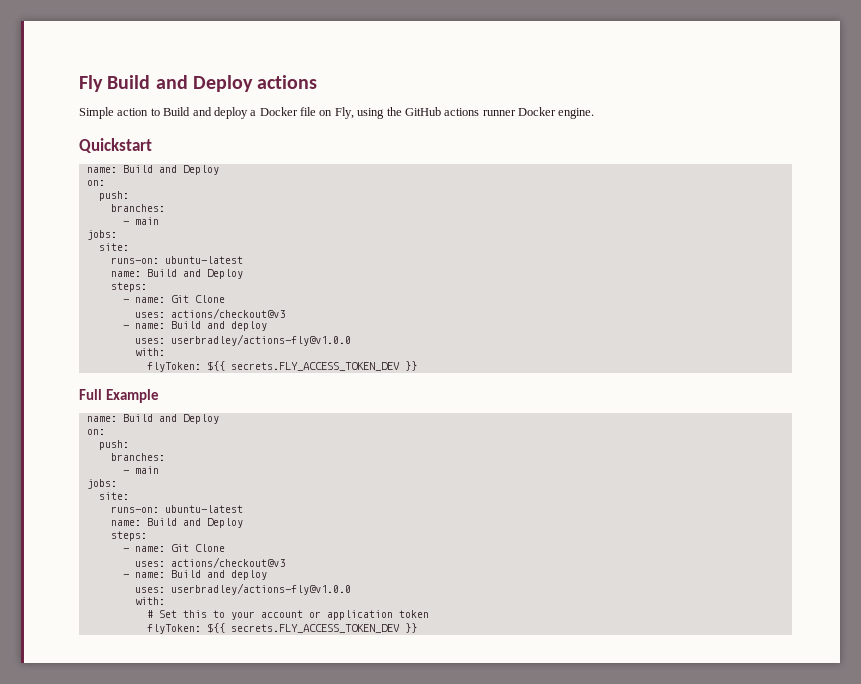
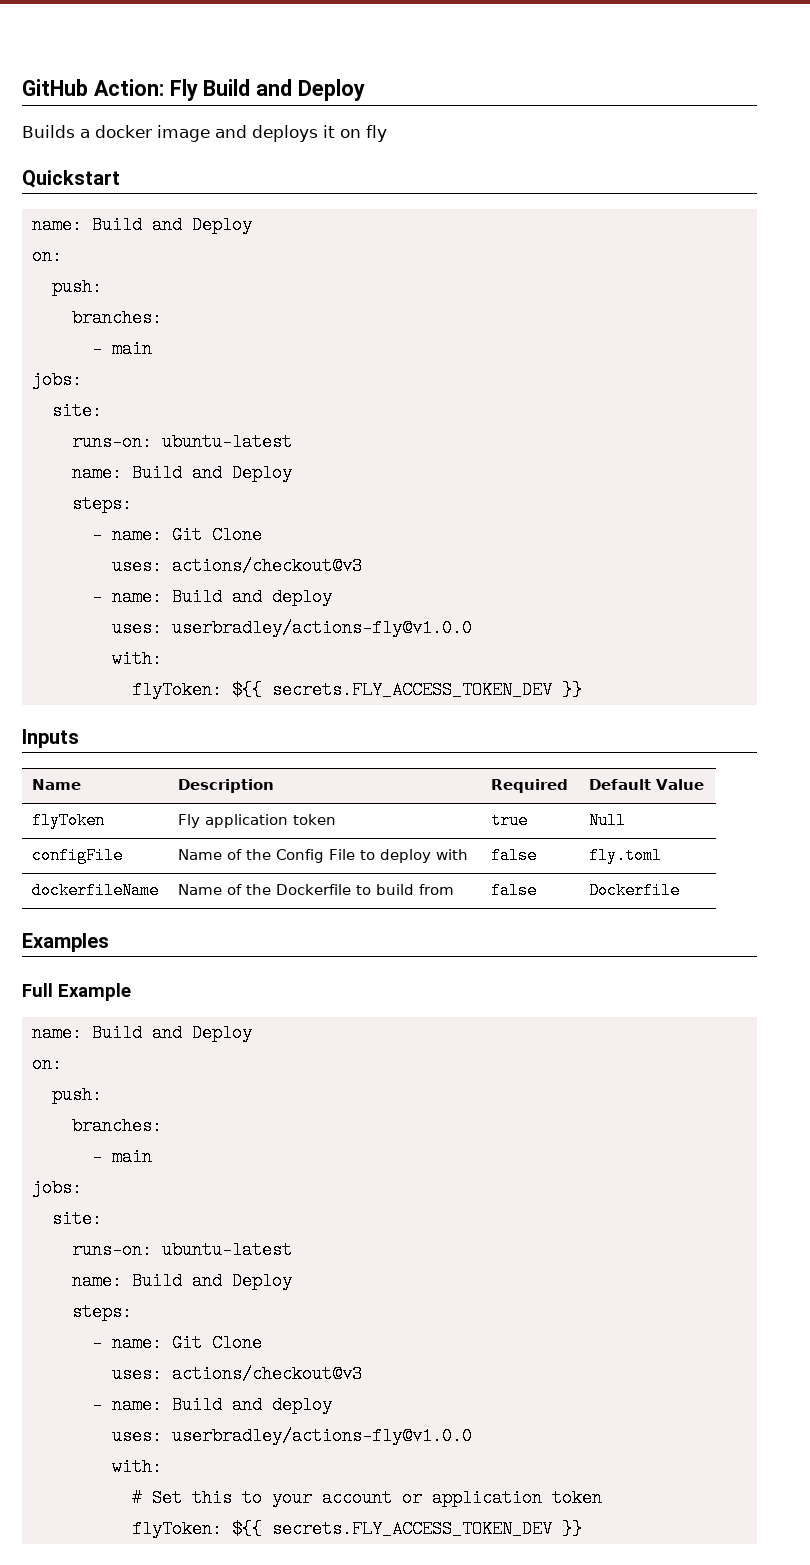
(79, 83) none -> [22,79,164,96] GitHub Action:
[257,75,318,89] [79,107,595,119] actions // Simple action to Build and deploy a Docker file on Fly, using the GitHub actions runner Docker engine. -> [22,125,387,142] // Builds a docker image and deploys it on fly
(417, 366) none -> [22,729,79,748] [31,779,81,790] [177,779,274,793] [490,779,568,793] [588,779,704,790] [31,812,105,829] [177,814,336,828] [490,812,528,829] [588,812,626,829] [31,847,123,864] [177,849,468,863] [490,847,537,864] [588,847,662,864] [31,882,159,899] [177,884,454,895] [490,882,537,899] [588,882,680,899] [22,933,109,952] // Inputs // Name | Description | Required | Default Value // flyToken | Fly application token | true | Null // configFile | Name of the Config File to deploy with | false | fly.toml // dockerfileName | Name of the Dockerfile to build from | false | Dockerfile // Examples

